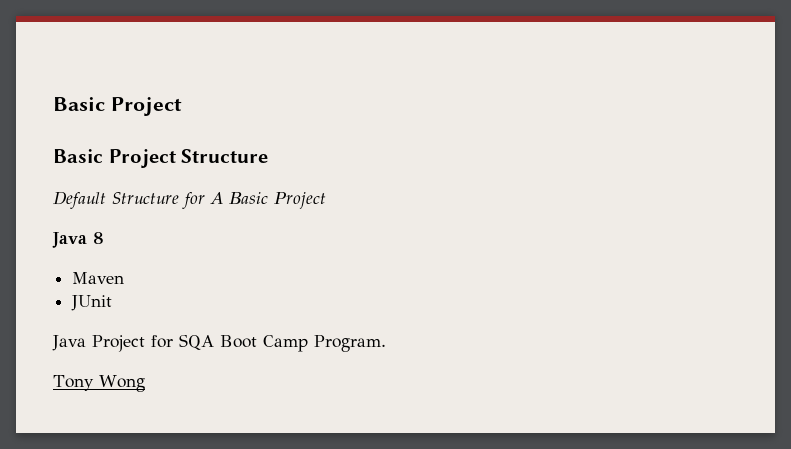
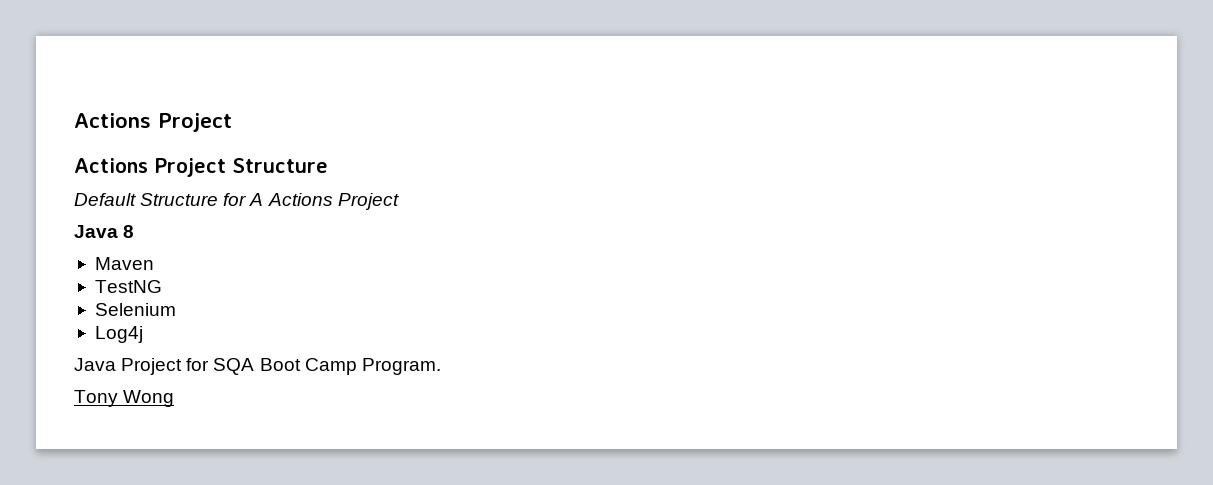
[53,97,182,116] [53,149,103,163] Basic Project // Basic -> [74,113,232,132] [74,158,148,173] Actions Project // Actions
[229,192,268,204] Basic -> [267,193,333,206] Actions
[71,295,113,311] JUnit -> [94,280,162,293] [94,303,176,316] [94,326,143,343] TestNG // Selenium // Log4j

